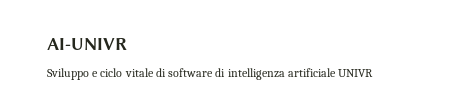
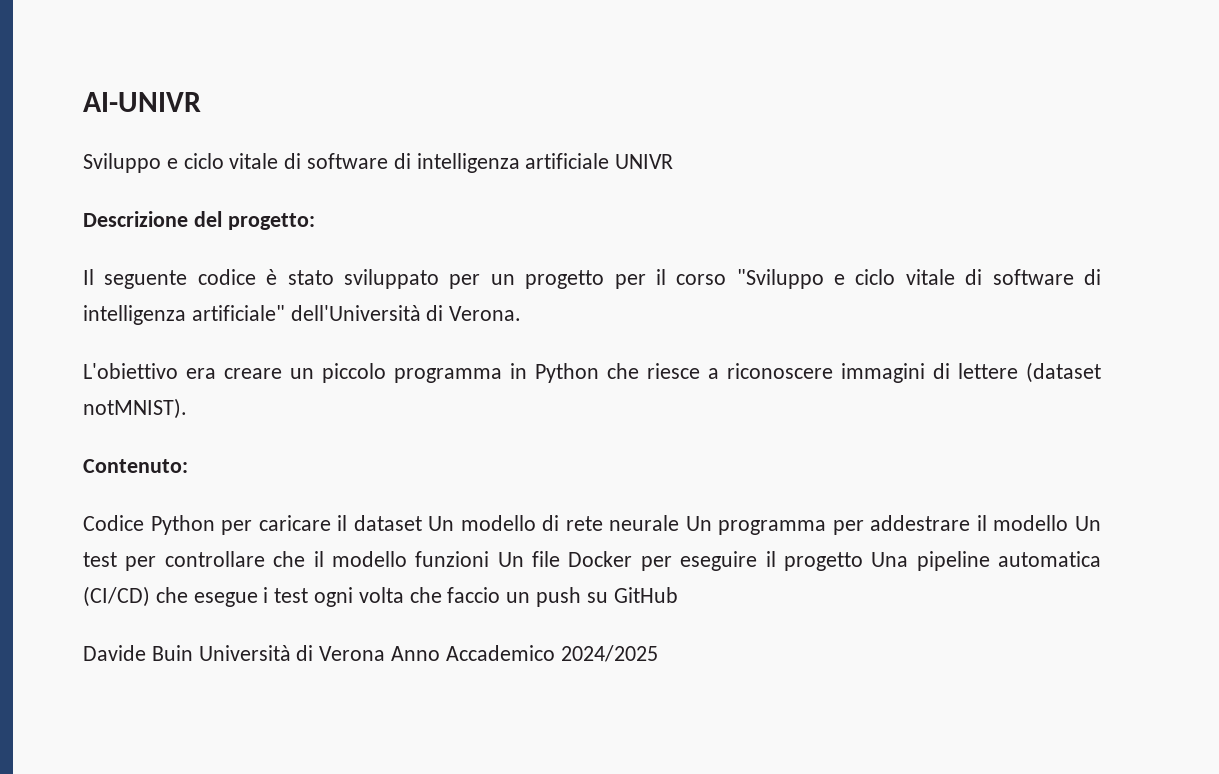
(374, 73) none -> [83,211,315,230] [83,269,1102,289] [83,305,522,325] [83,362,1101,383] [83,398,187,419] [83,459,188,473] [83,515,1101,535] [83,551,1101,571] [83,586,678,607] [83,645,658,662] // Descrizione del progetto: // Il seguente codice è stato sviluppato per un progetto per il corso "Sviluppo e ciclo vitale di software di intelligenza artificiale" dell'Università di Verona. // L'obiettivo era creare un piccolo programma in Python che riesce a riconoscere immagini di lettere (dataset notMNIST). // Contenuto: // Codice Python per caricare il dataset Un modello di rete neurale Un programma per addestrare il modello Un test per controllare che il modello funzioni Un file Docker per eseguire il progetto Una pipeline automatica (CI/CD) che esegue i test ogni volta che faccio un push su GitHub // Davide Buin Università di Verona Anno Accademico 2024/2025

